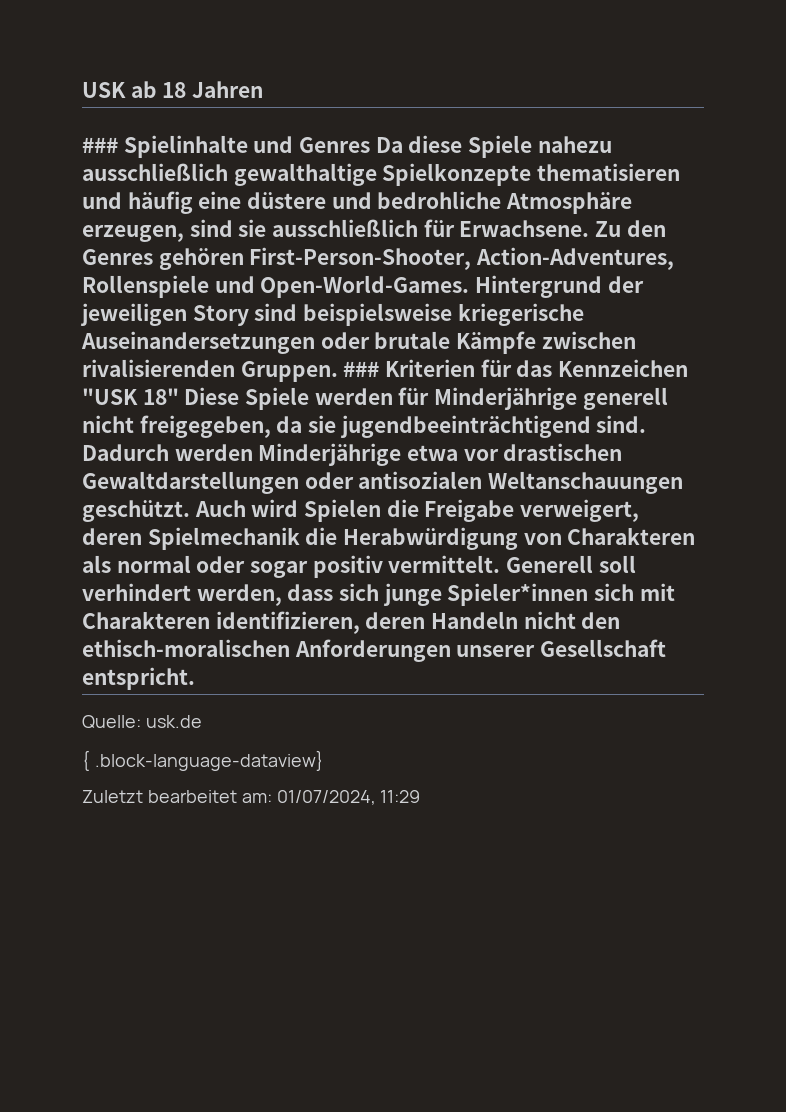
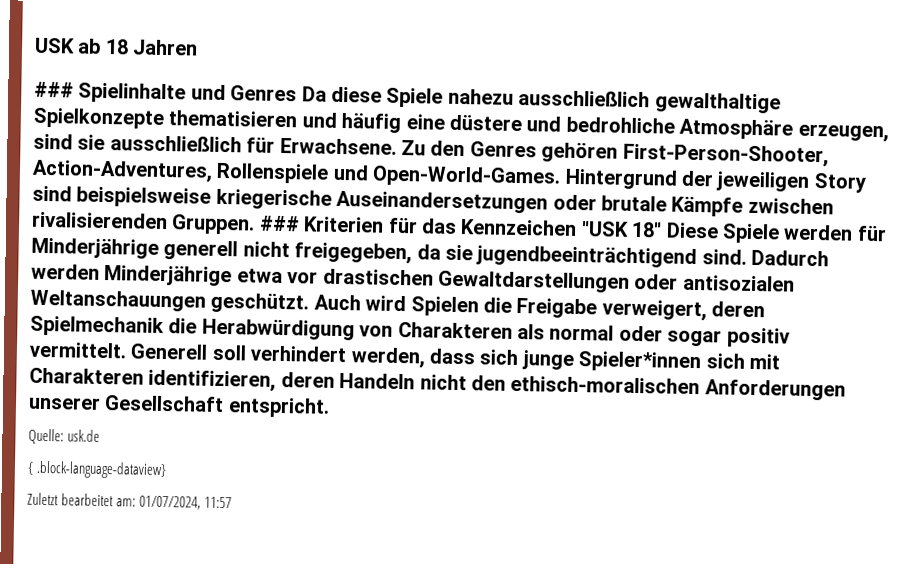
[380,790,421,803] 11:29 -> [204,496,233,509] 11:57

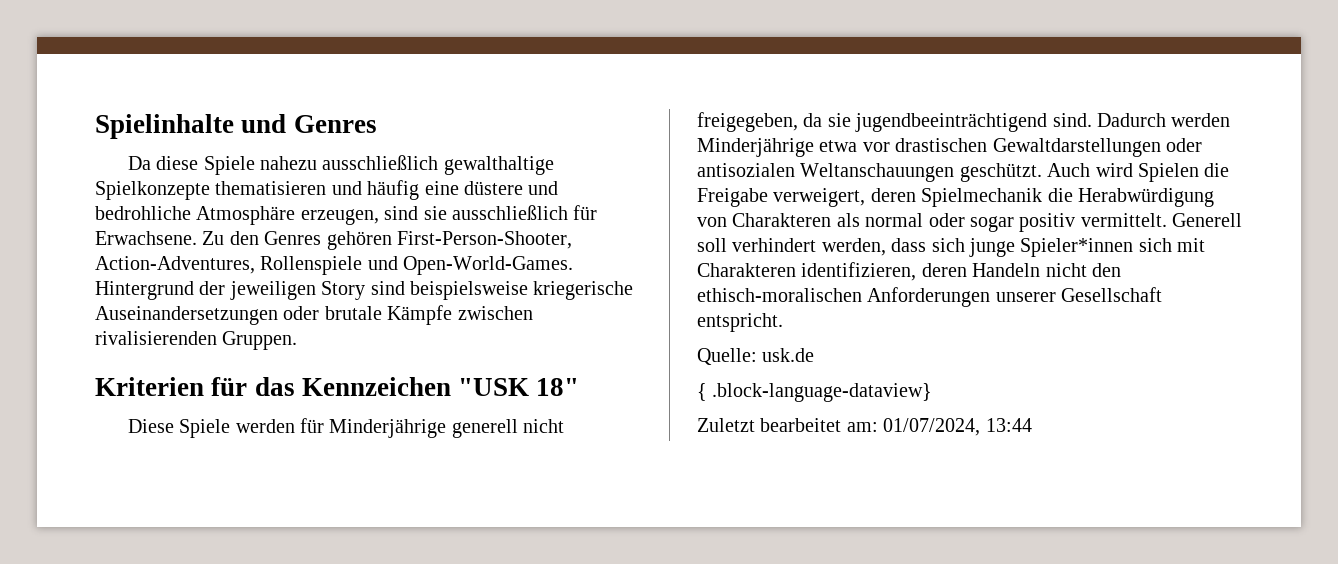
[34,37,199,56] [34,81,74,98] USK ab 18 Jahren // ### -> (95, 126) none
(298, 93) none -> (377, 124) //
[258,215,300,232] ### -> (298, 340) //
(663, 229) none -> (580, 387) //
[204,496,233,509] 11:57 -> [985,418,1032,432] 13:44

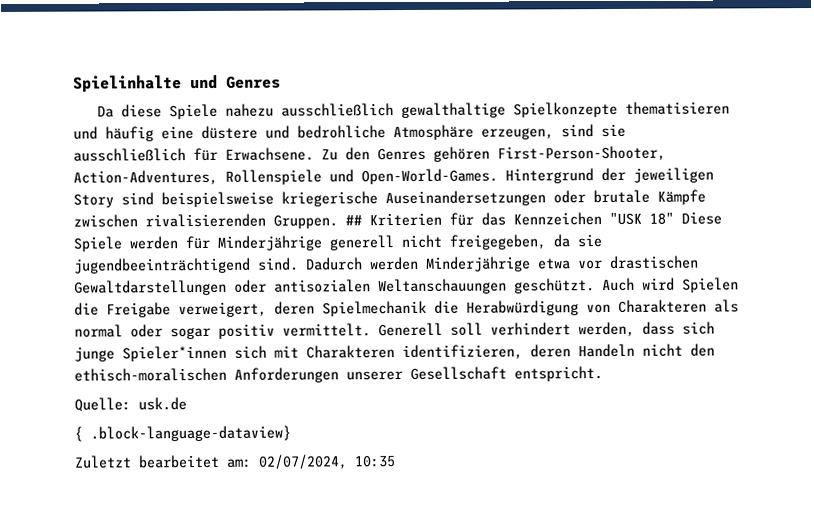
(298, 340) // -> [345,214,362,226] ##
(580, 387) // -> (674, 218) none
[883,418,1032,436] 01/07/2024, 13:44 -> [258,454,396,470] 02/07/2024, 10:35

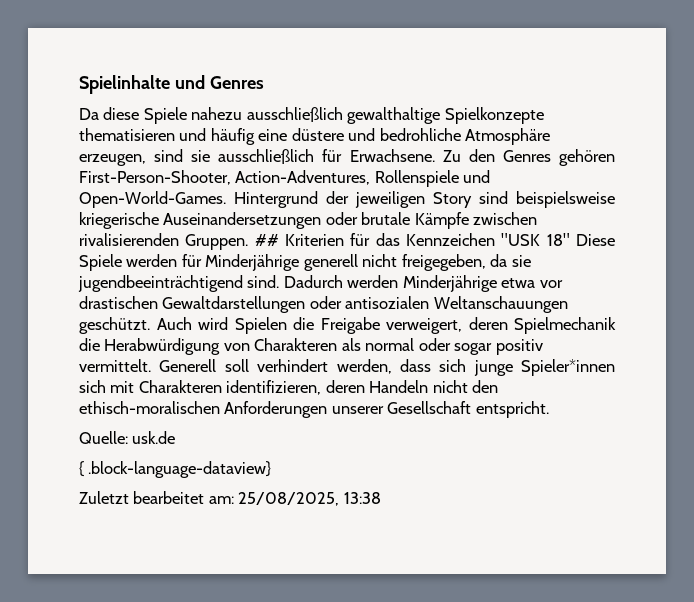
[258,454,396,470] 02/07/2024, 10:35 -> [238,492,381,506] 25/08/2025, 13:38

